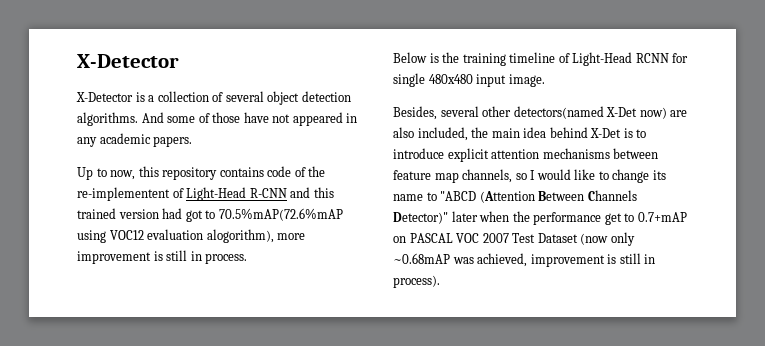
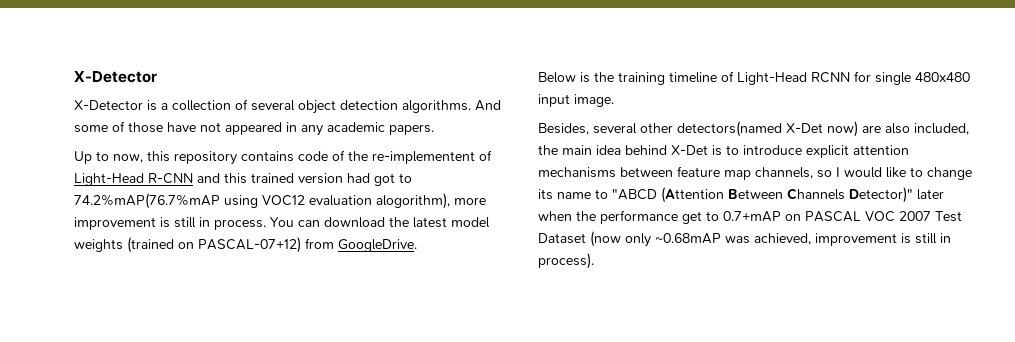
[218,208,343,221] 70.5%mAP(72.6%mAP -> [74,193,220,209] 74.2%mAP(76.7%mAP
(248, 258) none -> [270,217,490,228] [74,237,417,253] You can download the latest model weights (trained on PASCAL-07+12) from GoogleDrive.

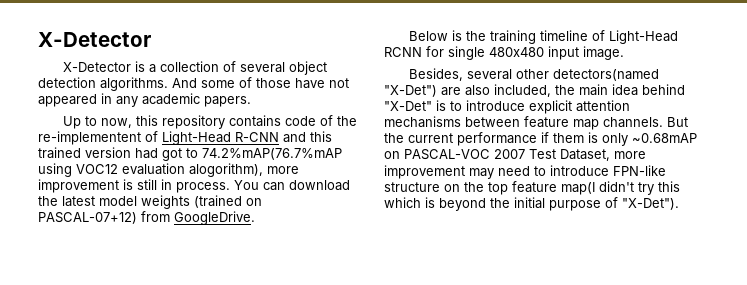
[786,121,858,137] X-Det now) -> [384,85,437,97] "X-Det")
[671,145,708,155] X-Det -> [384,101,432,111] "X-Det"
[755,167,972,180] [538,187,944,203] [538,210,962,224] [538,231,951,247] [538,253,594,269] channels, so I would like to change its name to "ABCD (Attention Between Channels Detector)" later when the performance get to 0.7+mAP on PASCAL VOC 2007 Test Dataset (now only ~0.68mAP was achieved, improvement is still in process). -> [603,117,688,128] [384,132,697,146] [384,149,646,161] [384,165,666,179] [384,181,680,195] [384,197,679,211] channels. But the current performance if them is only ~0.68mAP on PASCAL-VOC 2007 Test Dataset, more improvement may need to introduce FPN-like structure on the top feature map(I didn't try this which is beyond the initial purpose of "X-Det").

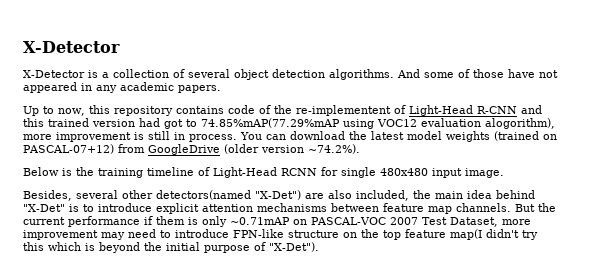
[202,148,342,160] 74.2%mAP(76.7%mAP -> [201,118,340,128] 74.85%mAP(77.29%mAP
[174,211,255,225] GoogleDrive. -> [148,144,360,155] GoogleDrive (older version ~74.2%).
[632,133,697,143] ~0.68mAP -> [230,217,290,225] ~0.71mAP

